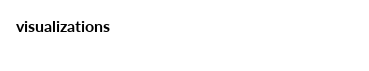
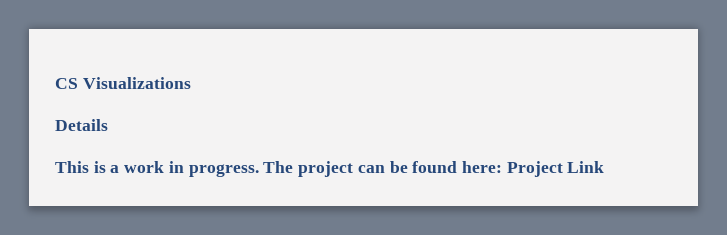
[16,21,110,32] visualizations -> [55,77,191,89] [55,119,108,131] [55,161,605,177] CS Visualizations // Details // This is a work in progress. The project can be found here: Project Link

